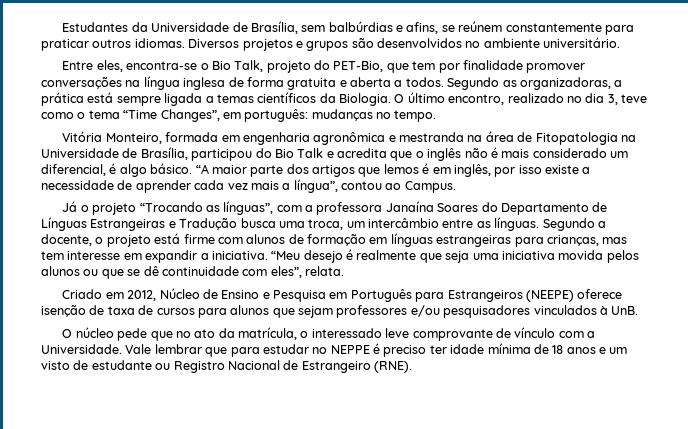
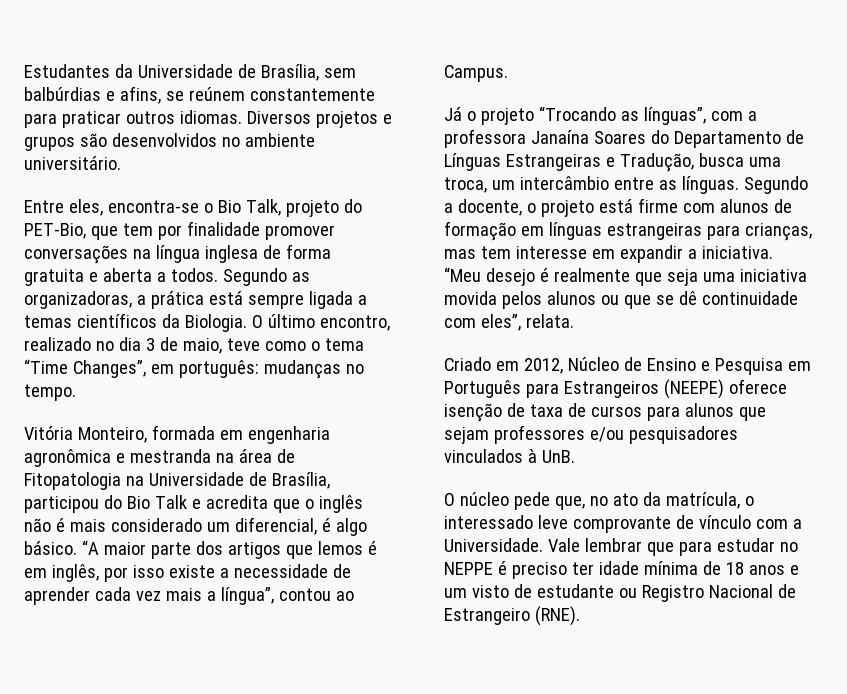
[607,94,618,105] 3, -> [145,337,222,354] 3 de maio,
[179,218,238,230] Tradução -> [619,153,694,172] Tradução,
[150,331,173,341] que -> [554,496,585,510] que,

